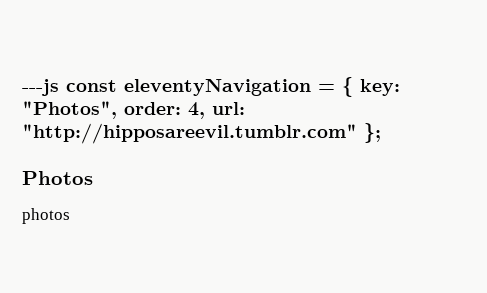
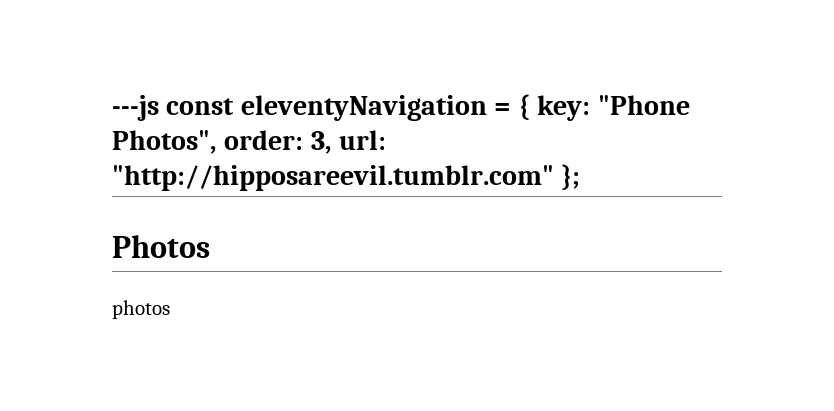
[22,101,205,119] "Photos", order: 4, -> [597,95,690,115] [112,130,332,154] "Phone Photos", order: 3,

